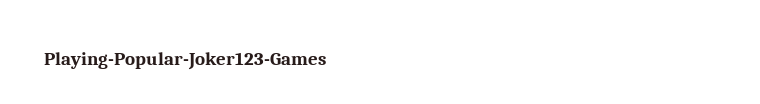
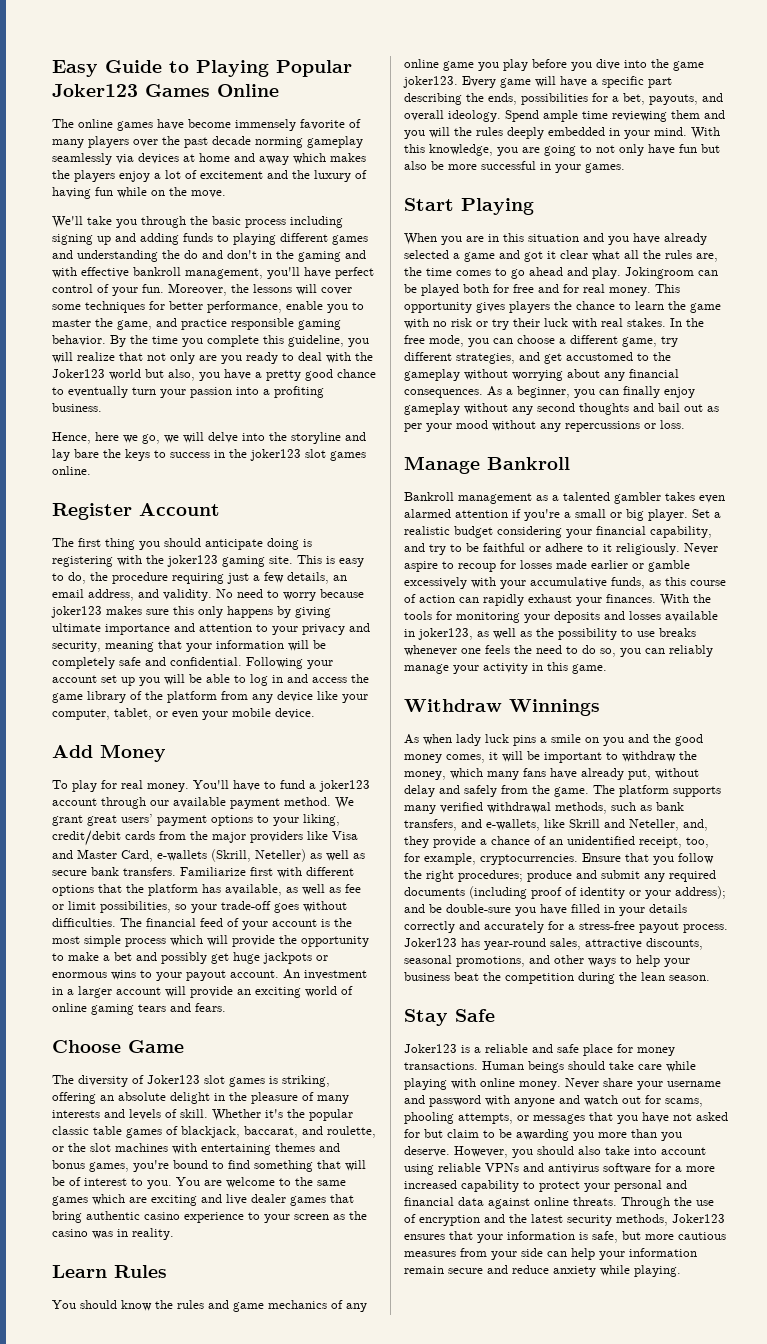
[44,52,326,70] Playing-Popular-Joker123-Games -> [52,60,352,77] [52,84,279,97] [52,119,361,131] [52,136,363,148] [52,153,366,165] [52,170,367,182] [52,187,226,199] [52,216,343,228] [52,233,368,245] [52,250,366,262] [52,267,374,279] [52,283,352,296] [52,301,364,313] [52,318,341,330] [52,335,369,347] [52,352,373,364] [52,369,376,381] [52,386,324,398] [52,403,102,412] [52,432,366,444] [52,449,366,461] [52,466,91,475] [52,503,220,520] [52,538,312,550] [52,555,364,567] [52,572,347,584] [52,589,364,601] [51,606,331,618] [52,623,370,635] [52,640,326,652] [52,657,333,669] [52,674,369,686] [52,691,368,703] [52,708,315,720] [52,744,166,762] [52,780,370,792] [52,797,354,809] [52,814,340,826] [52,830,358,846] [52,849,365,862] [52,867,354,878] [52,884,361,896] [52,901,347,913] [52,918,352,930] [52,935,369,947] [52,952,328,964] [52,969,367,981] [52,986,353,998] [52,1003,226,1015] [52,1040,184,1053] [52,1075,330,1087] [52,1092,349,1104] [52,1109,353,1121] [52,1126,376,1138] [52,1143,340,1155] [52,1160,366,1172] [52,1177,346,1189] [52,1194,354,1206] [52,1211,367,1223] [52,1228,174,1240] [52,1265,167,1278] [52,1300,367,1312] [404,59,704,71] [403,76,672,88] [404,93,723,105] [404,110,725,122] [404,127,720,139] [404,144,720,156] [404,161,625,173] [404,198,534,215] [404,233,707,245] [404,250,718,262] [404,267,718,279] [404,284,680,296] [404,301,721,313] [404,318,704,330] [404,335,678,347] [404,352,671,364] [404,369,679,381] [404,386,695,398] [404,403,719,415] [404,420,685,432] [404,456,570,474] [404,492,725,504] [404,509,721,521] [404,526,712,538] [404,543,718,555] [404,560,690,572] [404,577,726,589] [404,594,711,606] [404,611,718,623] [404,628,696,640] [404,645,713,657] [404,662,607,674] [404,699,600,716] [404,734,703,746] [404,751,697,763] [404,768,699,780] [404,785,721,797] [404,802,684,814] [404,819,708,831] [404,836,709,848] [404,853,714,865] [404,870,716,882] [404,886,726,899] [404,904,687,916] [404,921,728,933] [404,938,703,950] [404,955,690,967] [404,972,710,984] [404,1009,495,1026] [404,1044,675,1056] [404,1061,696,1073] [404,1078,721,1090] [404,1095,703,1107] [404,1112,728,1124] [404,1129,682,1141] [404,1146,706,1158] [404,1163,715,1175] [404,1180,687,1192] [404,1197,714,1209] [404,1214,725,1226] [404,1231,726,1243] [404,1248,697,1260] [404,1265,681,1277] Easy Guide to Playing Popular Joker123 Games Online // The online games have become immensely favorite of many players over the past decade norming gameplay seamlessly via devices at home and away which makes the players enjoy a lot of excitement and the luxury of having fun while on the move. // We'll take you through the basic process including signing up and adding funds to playing different games and understanding the do and don't in the gaming and with effective bankroll management, you'll have perfect control of your fun. Moreover, the lessons will cover some techniques for better performance, enable you to master the game, and practice responsible gaming behavior. By the time you complete this guideline, you will realize that not only are you ready to deal with the Joker123 world but also, you have a pretty good chance to eventually turn your passion into a profiting business. // Hence, here we go, we will delve into the storyline and lay bare the keys to success in the joker123 slot games online. // Register Account // The first thing you should anticipate doing is registering with the joker123 gaming site. This is easy to do, the procedure requiring just a few details, an email address, and validity. No need to worry because joker123 makes sure this only happens by giving ultimate importance and attention to your privacy and security, meaning that your information will be completely safe and confidential. Following your account set up you will be able to log in and access the game library of the platform from any device like your computer, tablet, or even your mobile device. // Add Money // To play for real money. You'll have to fund a joker123 account through our available payment method. We grant great users’ payment options to your liking, credit/debit cards from the major providers like Visa and Master Card, e-wallets (Skrill, Neteller) as well as secure bank transfers. Familiarize first with different options that the platform has available, as well as fee or limit possibilities, so your trade-off goes without difficulties. The financial feed of your account is the most simple process which will provide the opportunity to make a bet and possibly get huge jackpots or enormous wins to your payout account. An investment in a larger account will provide an exciting world of online gaming tears and fears. // Choose Game // The diversity of Joker123 slot games is striking, offering an absolute delight in the pleasure of many interests and levels of skill. Whether it's the popular classic table games of blackjack, baccarat, and roulette, or the slot machines with entertaining themes and bonus games, you're bound to find something that will be of interest to you. You are welcome to the same games which are exciting and live dealer games that bring authentic casino experience to your screen as the casino was in reality. // Learn Rules // You should know the rules and game mechanics of any online game you play before you dive into the game joker123. Every game will have a specific part describing the ends, possibilities for a bet, payouts, and overall ideology. Spend ample time reviewing them and you will the rules deeply embedded in your mind. With this knowledge, you are going to not only have fun but also be more successful in your games. // Start Playing // When you are in this situation and you have already selected a game and got it clear what all the rules are, the time comes to go ahead and play. Jokingroom can be played both for free and for real money. This opportunity gives players the chance to learn the game with no risk or try their luck with real stakes. In the free mode, you can choose a different game, try different strategies, and get accustomed to the gameplay without worrying about any financial consequences. As a beginner, you can finally enjoy gameplay without any second thoughts and bail out as per your mood without any repercussions or loss. // Manage Bankroll // Bankroll management as a talented gambler takes even alarmed attention if you're a small or big player. Set a realistic budget considering your financial capability, and try to be faithful or adhere to it religiously. Never aspire to recoup for losses made earlier or gamble excessively with your accumulative funds, as this course of action can rapidly exhaust your finances. With the tools for monitoring your deposits and losses available in joker123, as well as the possibility to use breaks whenever one feels the need to do so, you can reliably manage your activity in this game. // Withdraw Winnings // As when lady luck pins a smile on you and the good money comes, it will be important to withdraw the money, which many fans have already put, without delay and safely from the game. The platform supports many verified withdrawal methods, such as bank transfers, and e-wallets, like Skrill and Neteller, and, they provide a chance of an unidentified receipt, too, for example, cryptocurrencies. Ensure that you follow the right procedures; produce and submit any required documents (including proof of identity or your address); and be double-sure you have filled in your details correctly and accurately for a stress-free payout process. Joker123 has year-round sales, attractive discounts, seasonal promotions, and other ways to help your business beat the competition during the lean season. // Stay Safe // Joker123 is a reliable and safe place for money transactions. Human beings should take care while playing with online money. Never share your username and password with anyone and watch out for scams, phooling attempts, or messages that you have not asked for but claim to be awarding you more than you deserve. However, you should also take into account using reliable VPNs and antivirus software for a more increased capability to protect your personal and financial data against online threats. Through the use of encryption and the latest security methods, Joker123 ensures that your information is safe, but more cautious measures from your side can help your information remain secure and reduce anxiety while playing.

